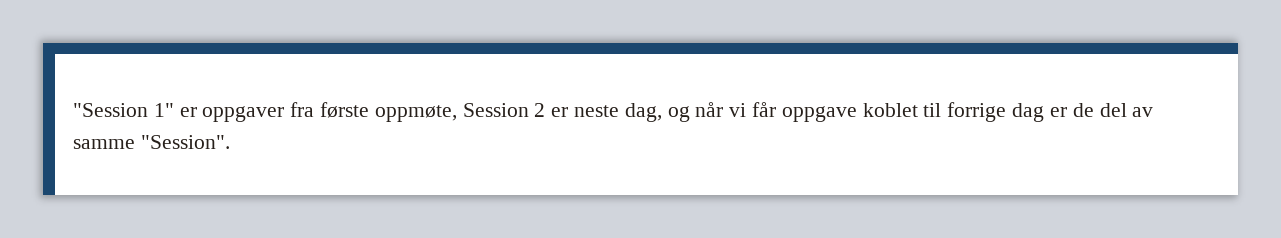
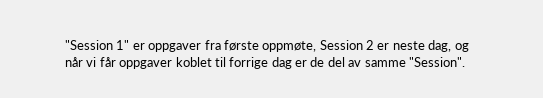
[781,106,857,122] oppgave -> [119,60,173,69] oppgaver

